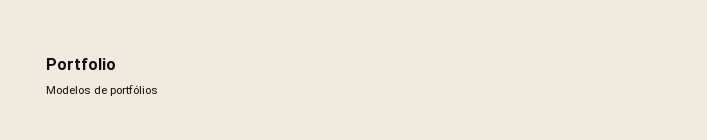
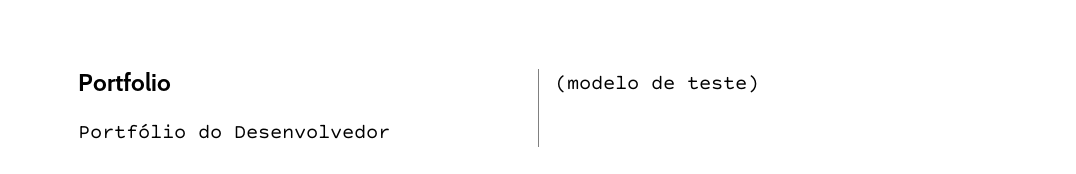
[46,85,159,96] Modelos de portfólios -> [78,123,390,139] [555,75,759,93] Portfólio do Desenvolvedor // (modelo de teste)

